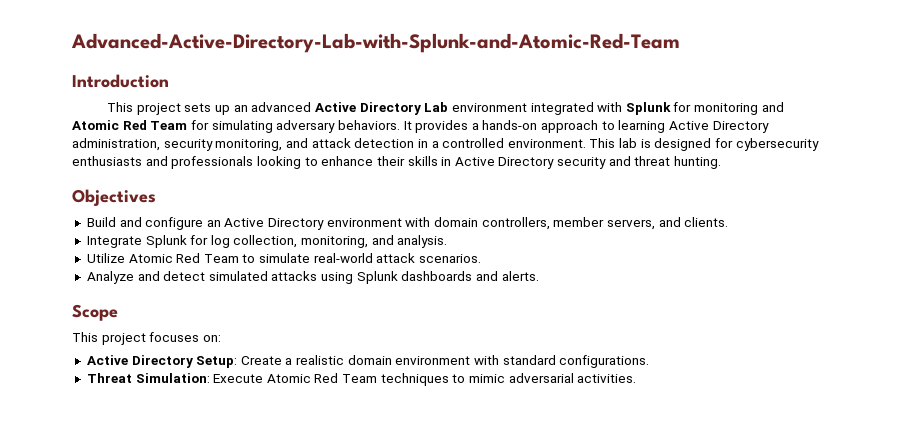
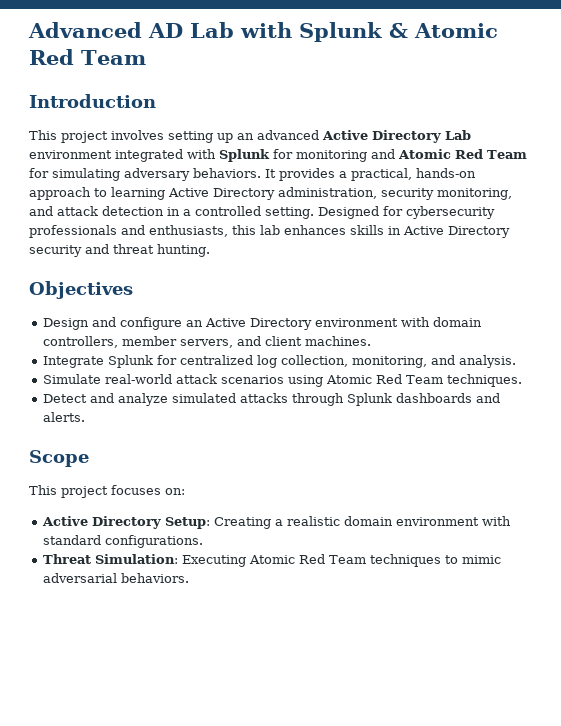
[71,33,680,53] Advanced-Active-Directory-Lab-with-Splunk-and-Atomic-Red-Team -> [28,22,498,42] [29,49,146,65] Advanced AD Lab with Splunk & Atomic Red Team
[184,103,212,112] sets -> [111,130,213,143] involves setting
(479, 126) none -> [351,168,412,181] practical,
[507,138,819,151] [72,156,405,169] environment. This lab is designed for cybersecurity enthusiasts and professionals looking to enhance their -> [265,206,495,219] [29,225,346,238] setting. Designed for cybersecurity professionals and enthusiasts, this lab enhances
[86,217,116,227] Build -> [43,318,90,330] Design
[684,217,729,227] clients. -> [265,336,372,346] client machines.
(209, 240) none -> [180,355,254,365] centralized
[86,253,482,263] [86,271,206,284] Utilize Atomic Red Team to simulate real-world attack scenarios. // Analyze and detect -> [43,374,523,387] [43,393,169,406] Simulate real-world attack scenarios using Atomic Red Team techniques. // Detect and analyze
[321,272,354,284] using -> [292,393,345,406] through
[240,356,282,365] Create -> [214,517,272,529] Creating
[213,374,264,383] Execute -> [182,555,247,567] Executing
[577,374,637,383] activities. -> [121,573,190,583] behaviors.

